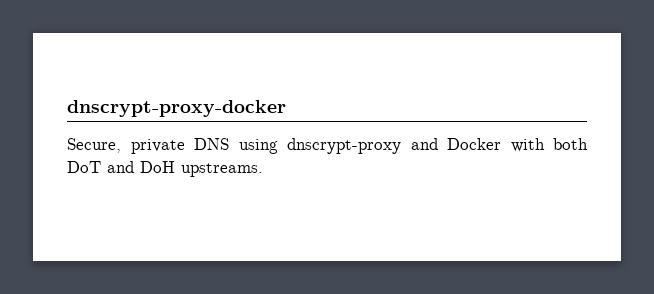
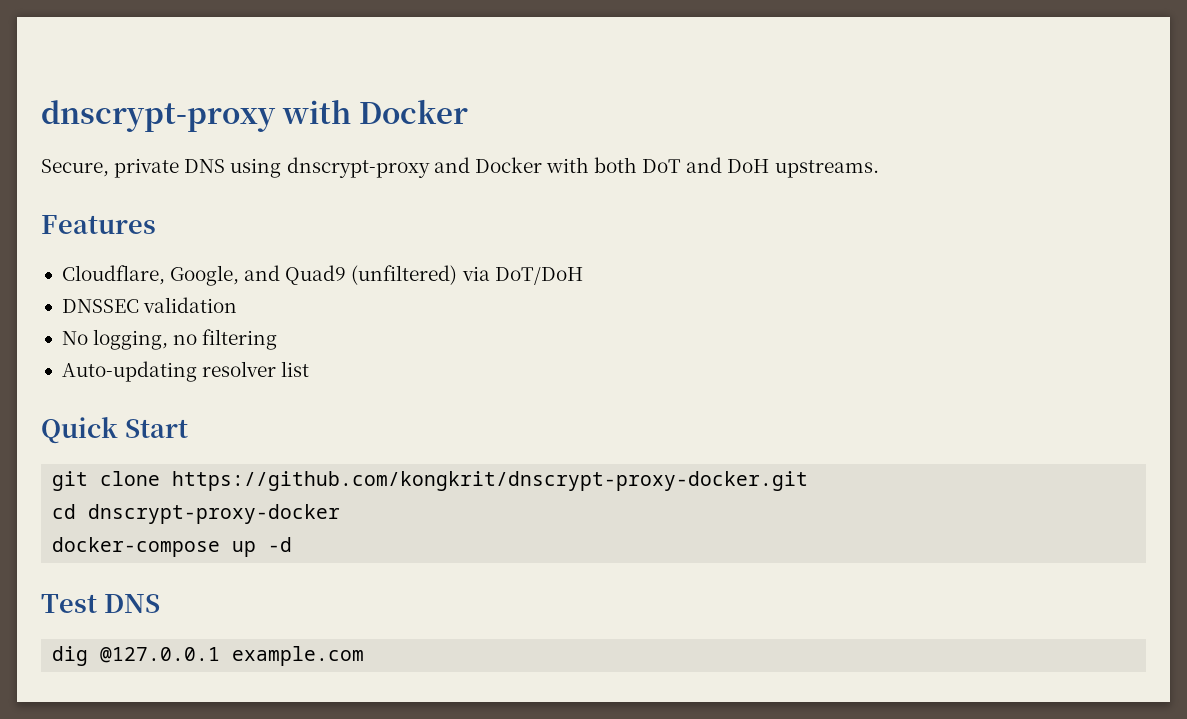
[67,100,286,117] dnscrypt-proxy-docker -> [41,99,468,132] dnscrypt-proxy with Docker
(263, 170) none -> [41,215,156,234] [61,265,583,286] [61,297,238,313] [61,329,278,350] [61,361,310,382] [41,417,188,444] [52,471,809,491] [52,504,341,524] [52,537,293,557] [41,594,160,613] [52,646,365,666] // Features // Cloudflare, Google, and Quad9 (unfiltered) via DoT/DoH // DNSSEC validation // No logging, no filtering // Auto-updating resolver list // Quick Start // git clone https://github.com/kongkrit/dnscrypt-proxy-docker.git // cd dnscrypt-proxy-docker // docker-compose up -d // Test DNS // dig @127.0.0.1 example.com

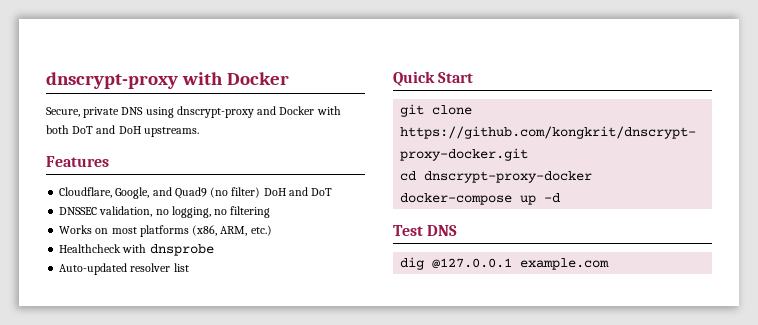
[351,265,583,285] (unfiltered) via DoT/DoH -> [210,187,333,198] (no filter) DoH and DoT
[143,297,238,313] [61,331,88,345] validation // No -> [99,206,169,217] validation, no
[61,361,197,382] Auto-updating -> [59,225,272,237] [59,244,214,256] [59,263,128,275] Works on most platforms (x86, ARM, etc.) // Healthcheck with dnsprobe // Auto-updated

